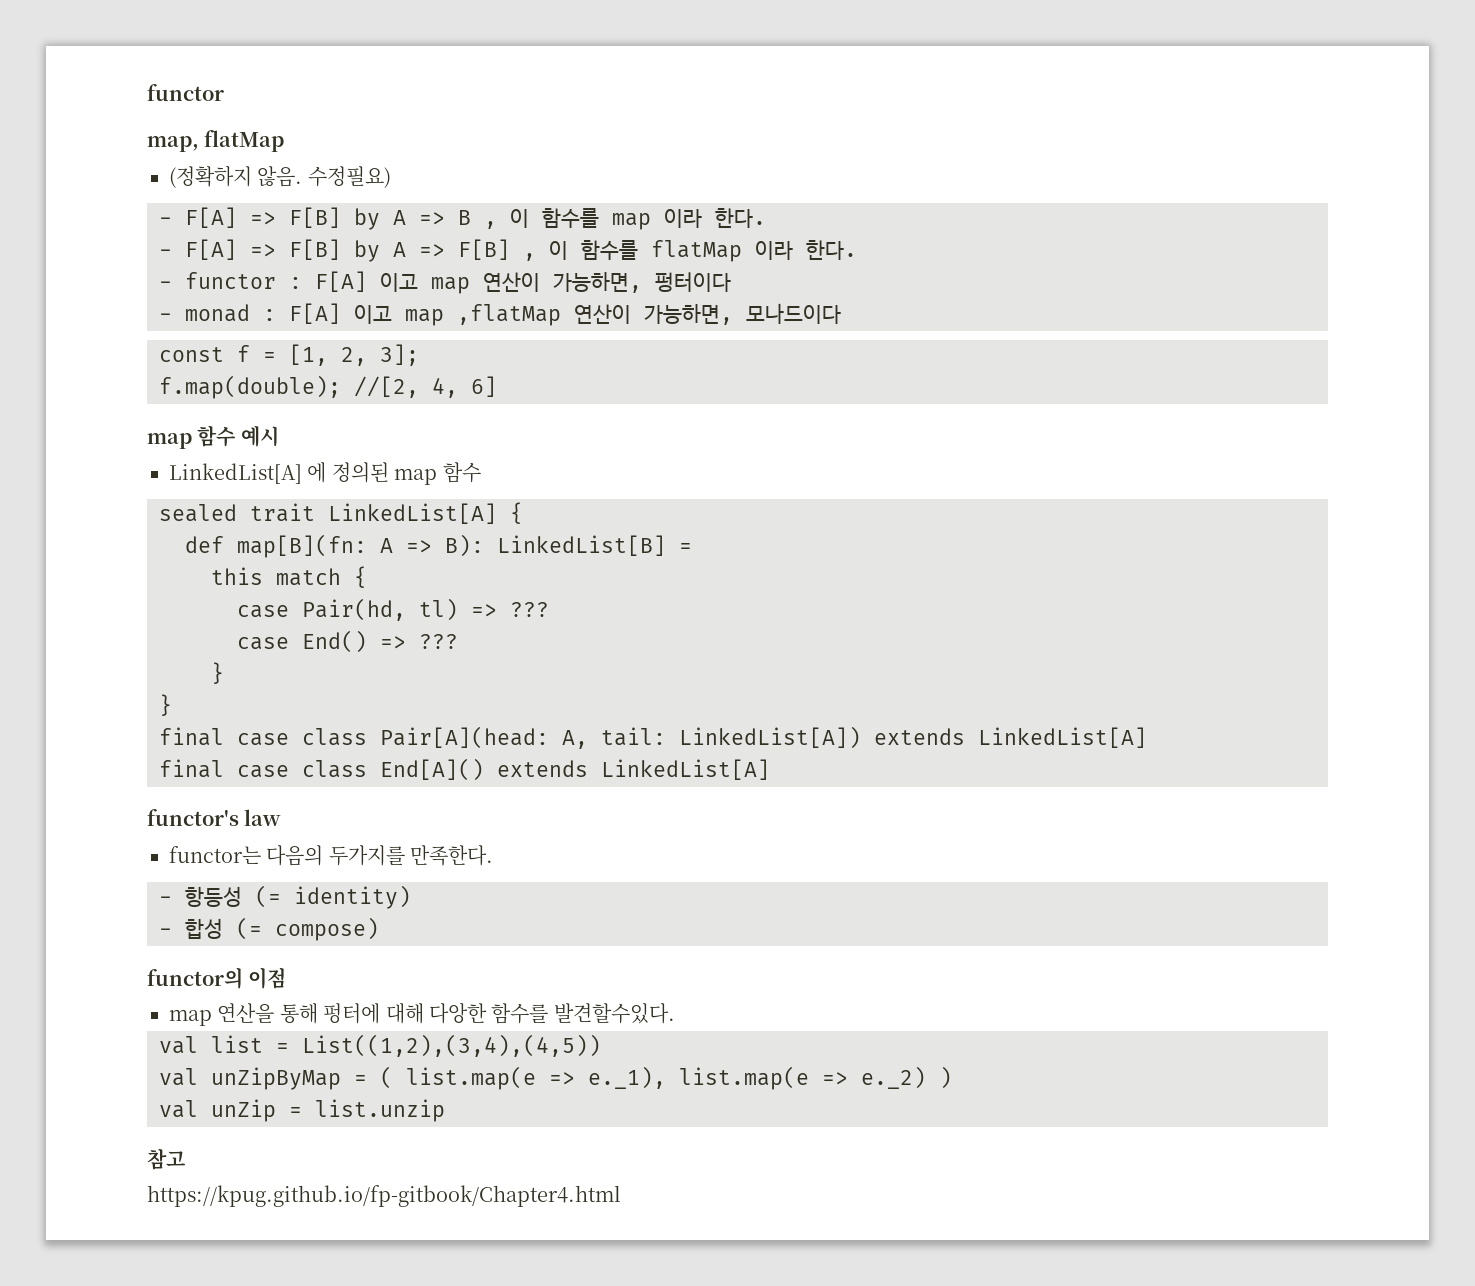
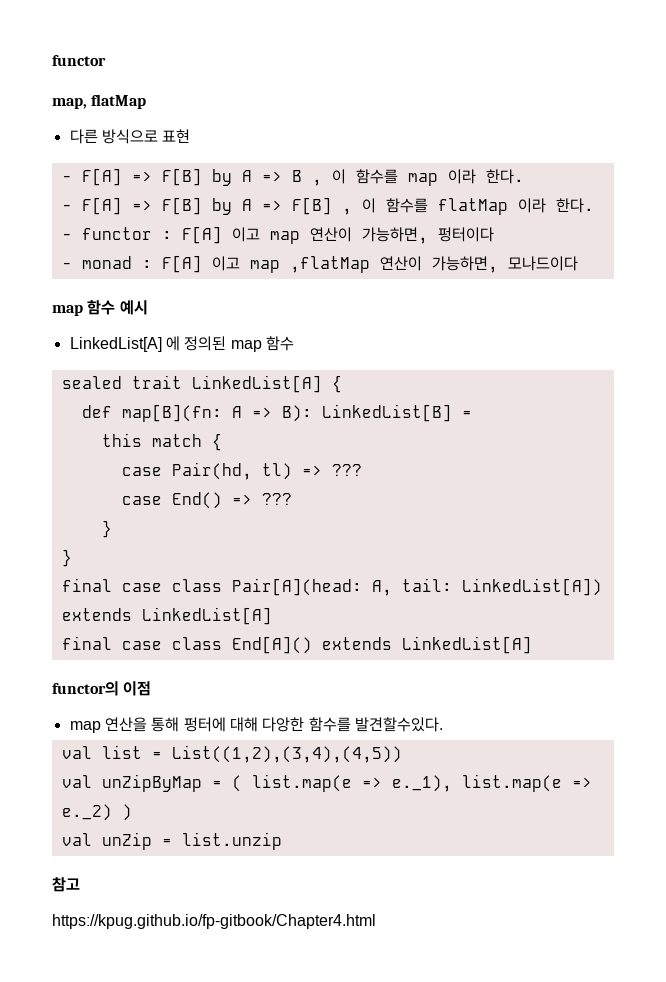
[169,166,391,188] (정확하지 않음. 수정필요) -> [69,129,191,144] 다른 방식으로 표현
[159,344,419,366] [159,375,497,399] // const f = [1, 2, 3]; // f.map(double); //[2, 4, 6] -> (578, 263) none
[147,809,282,826] [169,845,494,866] [159,885,411,909] [159,917,379,941] // functor's law // functor는 다음의 두가지를 만족한다. // - 항등성 (= identity) // - 합성 (= compose) -> (532, 645) none

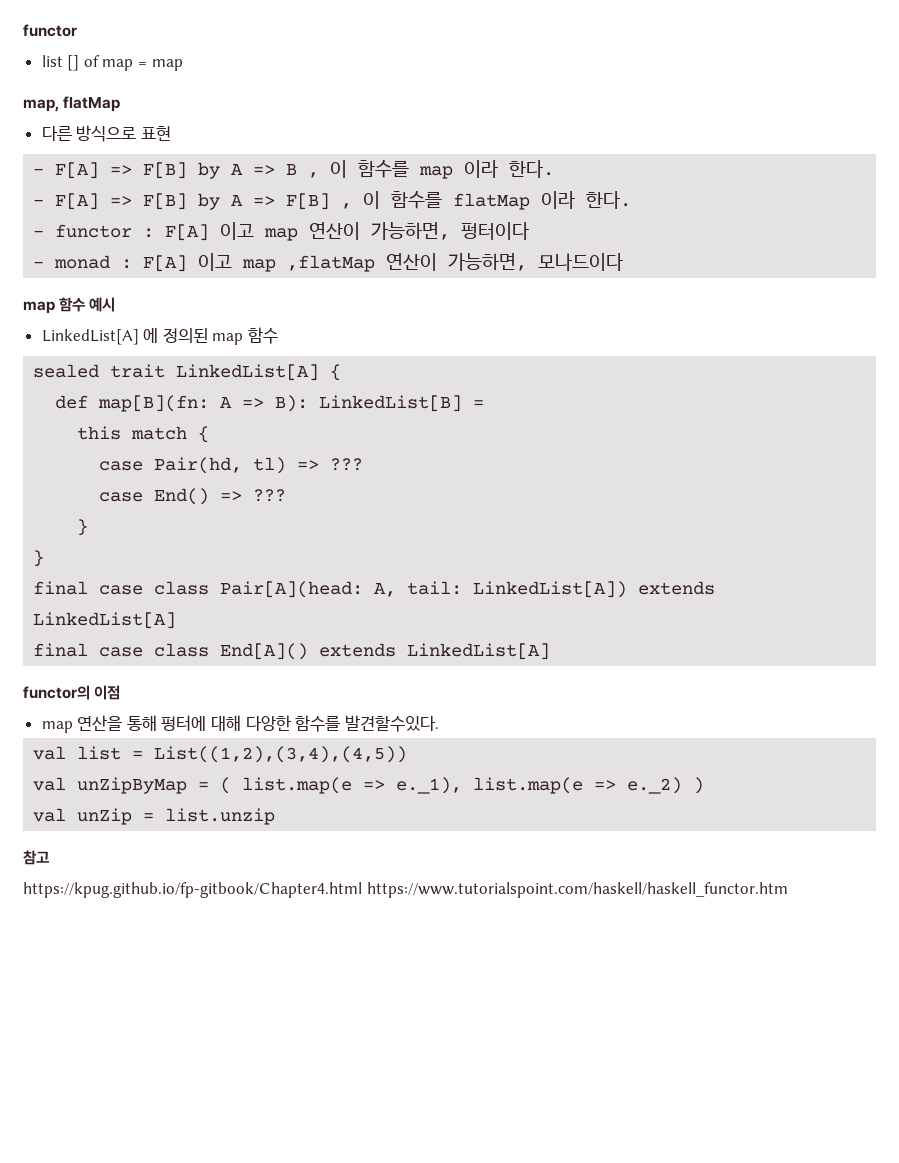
[52,55,106,66] functor -> [23,24,77,37] [41,55,183,71] functor // list [] of map = map
(376, 921) none -> [366,882,788,898] https://www.tutorialspoint.com/haskell/haskell_functor.htm

